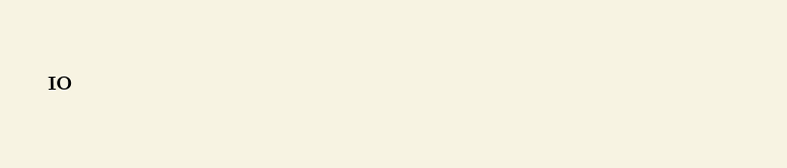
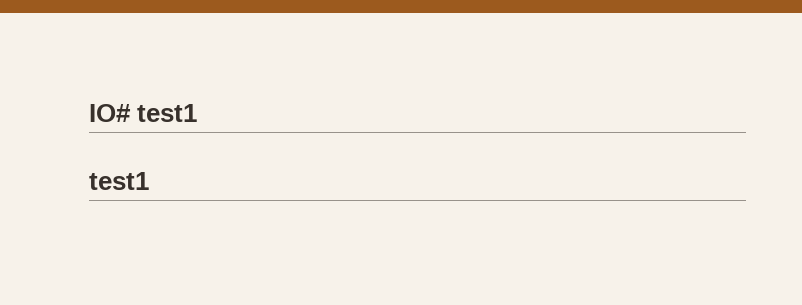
[47,76,73,90] IO -> [89,104,198,122] [89,172,149,190] IO# test1 // test1

